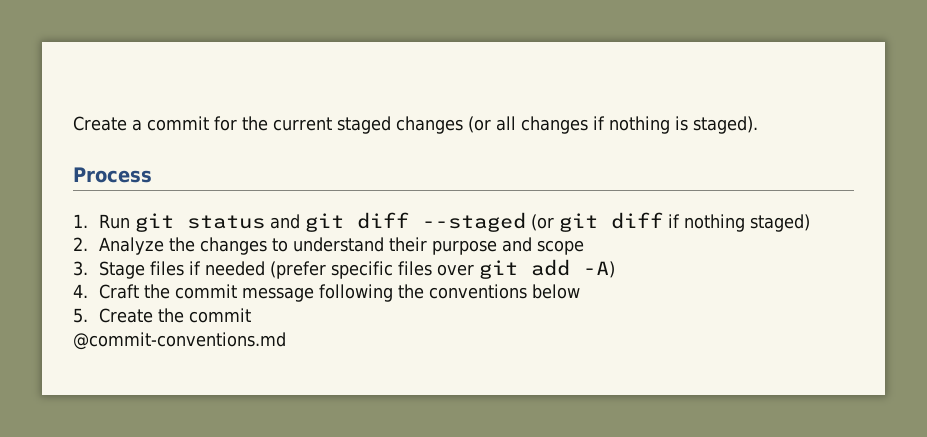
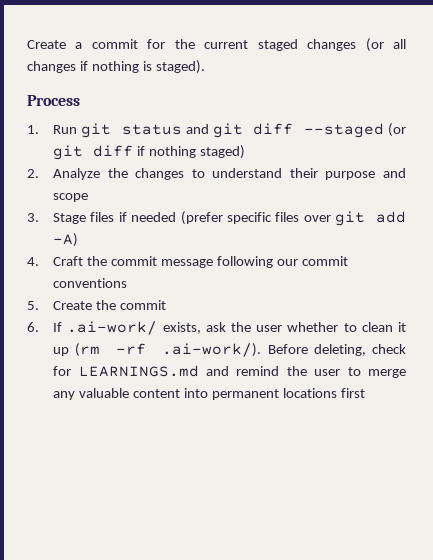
[398,284,425,299] the -> [276,256,348,266] our commit
[532,284,581,299] below -> (128, 283) none
[73,332,286,350] @commit-conventions.md -> [27,321,407,335] [53,343,406,357] [53,365,406,378] [53,388,365,400] 6. If .ai-work/ exists, ask the user whether to clean it up (rm -rf .ai-work/). Before deleting, check for LEARNINGS.md and remind the user to merge any valuable content into permanent locations first

